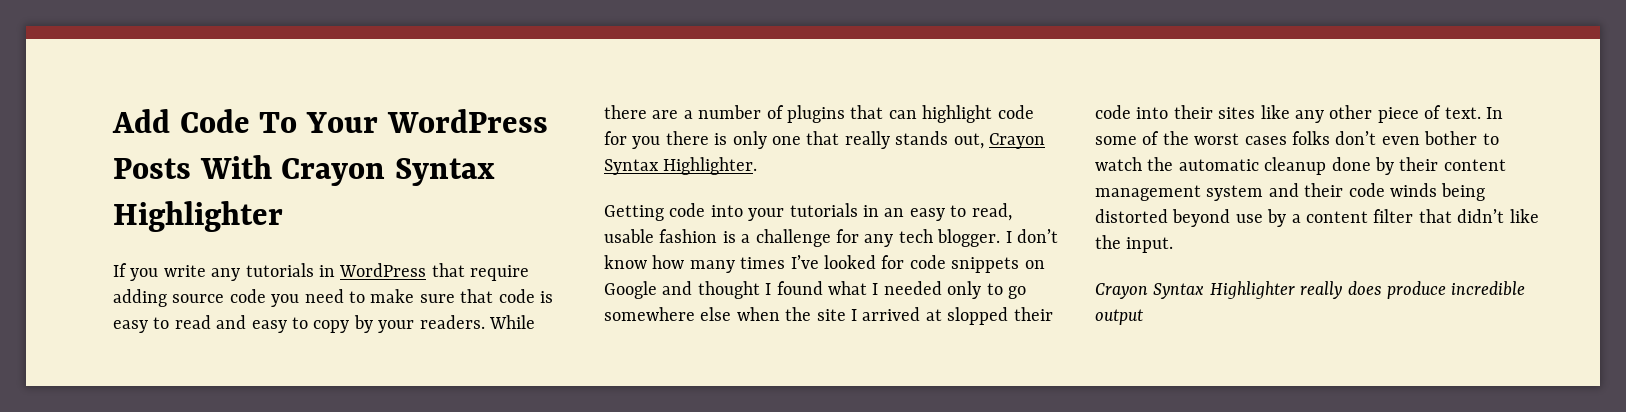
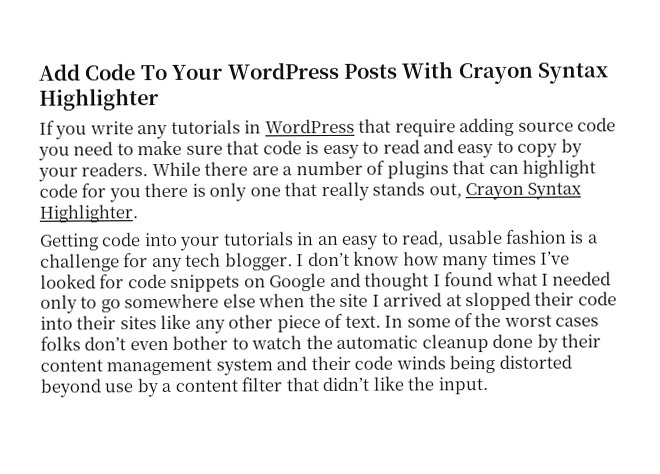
[1095,281,1526,299] [1095,309,1143,325] // Crayon Syntax Highlighter really does produce incredible output -> (488, 386) none

